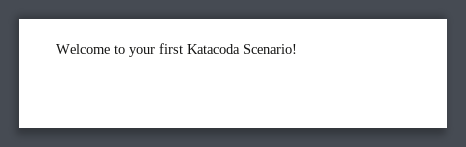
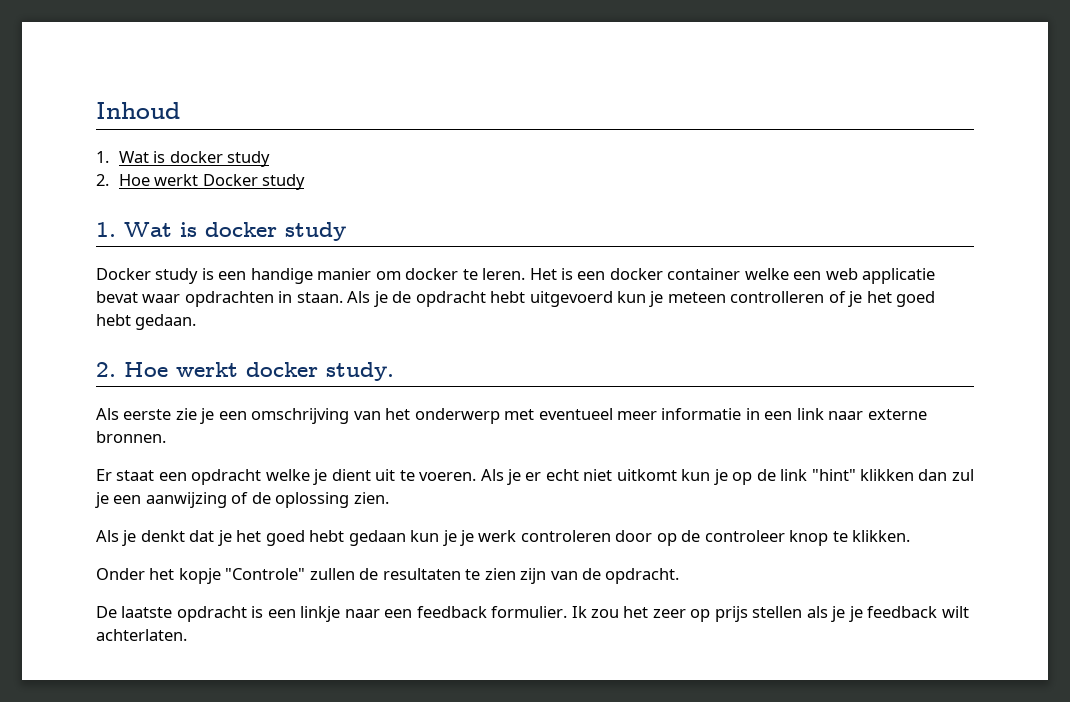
[56,43,297,57] Welcome to your first Katacoda Scenario! -> [96,102,180,119] [96,151,271,167] [96,174,306,190] [96,222,346,241] [96,268,936,284] [96,291,936,307] [96,314,197,330] [96,362,394,381] [96,408,927,424] [96,431,166,443] [96,469,974,485] [95,492,389,508] [96,530,911,546] [96,568,680,584] [96,606,969,622] [96,629,187,641] Inhoud // 1. Wat is docker study // 2. Hoe werkt Docker study // 1. Wat is docker study // Docker study is een handige manier om docker te leren. Het is een docker container welke een web applicatie bevat waar opdrachten in staan. Als je de opdracht hebt uitgevoerd kun je meteen controlleren of je het goed hebt gedaan. // 2. Hoe werkt docker study. // Als eerste zie je een omschrijving van het onderwerp met eventueel meer informatie in een link naar externe bronnen. // Er staat een opdracht welke je dient uit te voeren. Als je er echt niet uitkomt kun je op de link "hint" klikken dan zul je een aanwijzing of de oplossing zien. // Als je denkt dat je het goed hebt gedaan kun je je werk controleren door op de controleer knop te klikken. // Onder het kopje "Controle" zullen de resultaten te zien zijn van de opdracht. // De laatste opdracht is een linkje naar een feedback formulier. Ik zou het zeer op prijs stellen als je je feedback wilt achterlaten.

